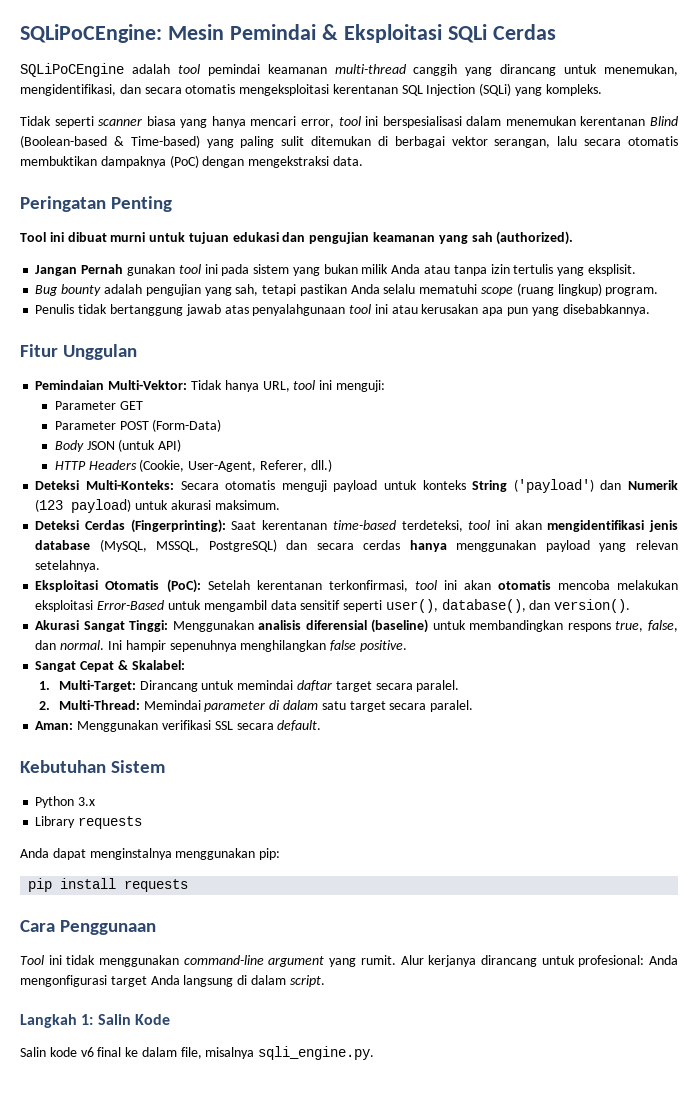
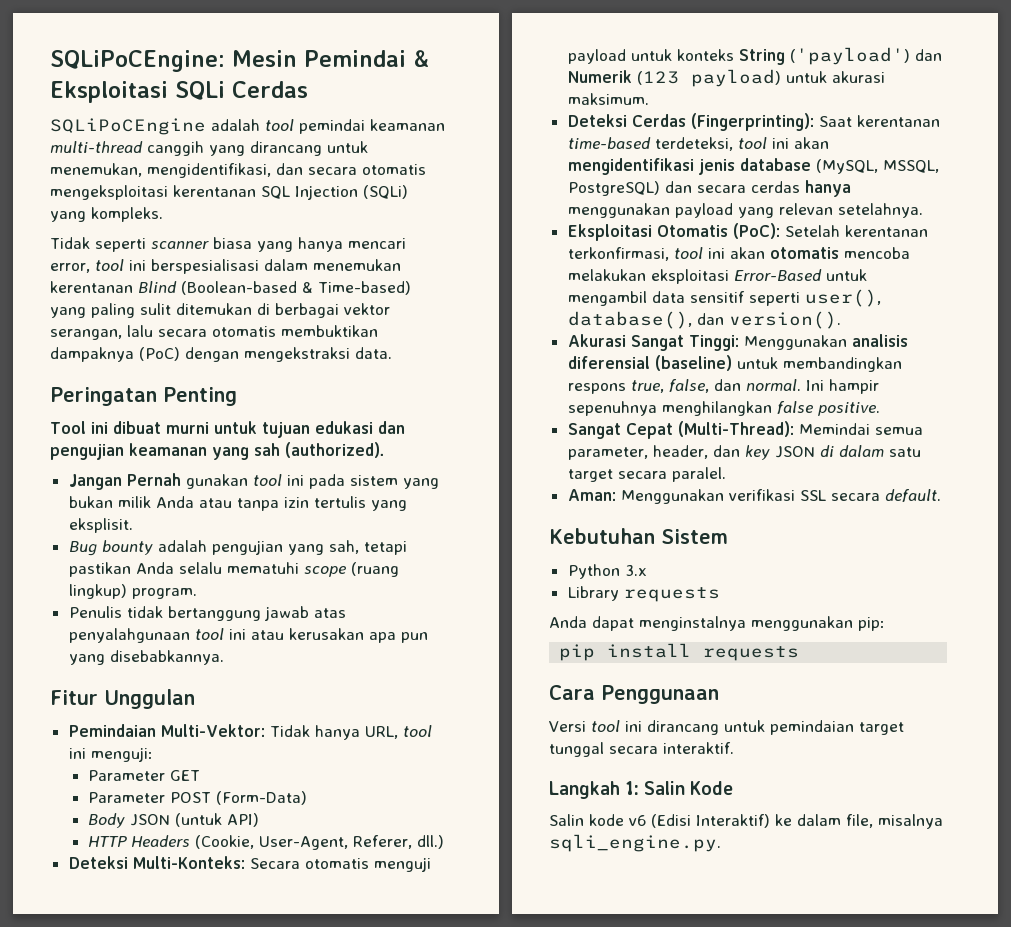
[117,660,185,670] [39,680,460,692] [39,700,266,712] & Skalabel: // 1. Multi-Target: Dirancang untuk memindai daftar target secara paralel. // 2. Multi-Thread: Memindai parameter -> [677,421,923,437] [567,445,815,460] (Multi-Thread): Memindai semua parameter, header, dan key JSON
[20,955,679,967] [20,975,325,987] Tool ini tidak menggunakan command-line argument yang rumit. Alur kerjanya dirancang untuk profesional: Anda mengonfigurasi target Anda langsung di dalam script. -> [549,720,904,735] [549,742,734,757] Versi tool ini dirancang untuk pemindaian target tunggal secara interaktif.
[97,1047,122,1057] final -> [651,814,770,828] (Edisi Interaktif)

